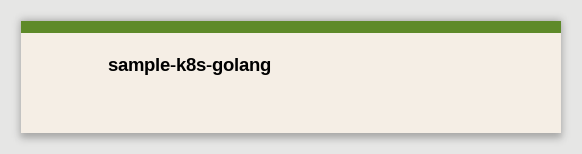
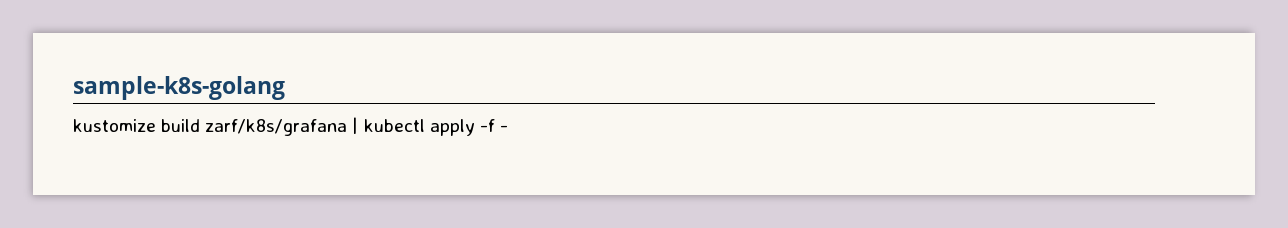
(271, 66) none -> [73,117,508,136] // kustomize build zarf/k8s/grafana | kubectl apply -f -

